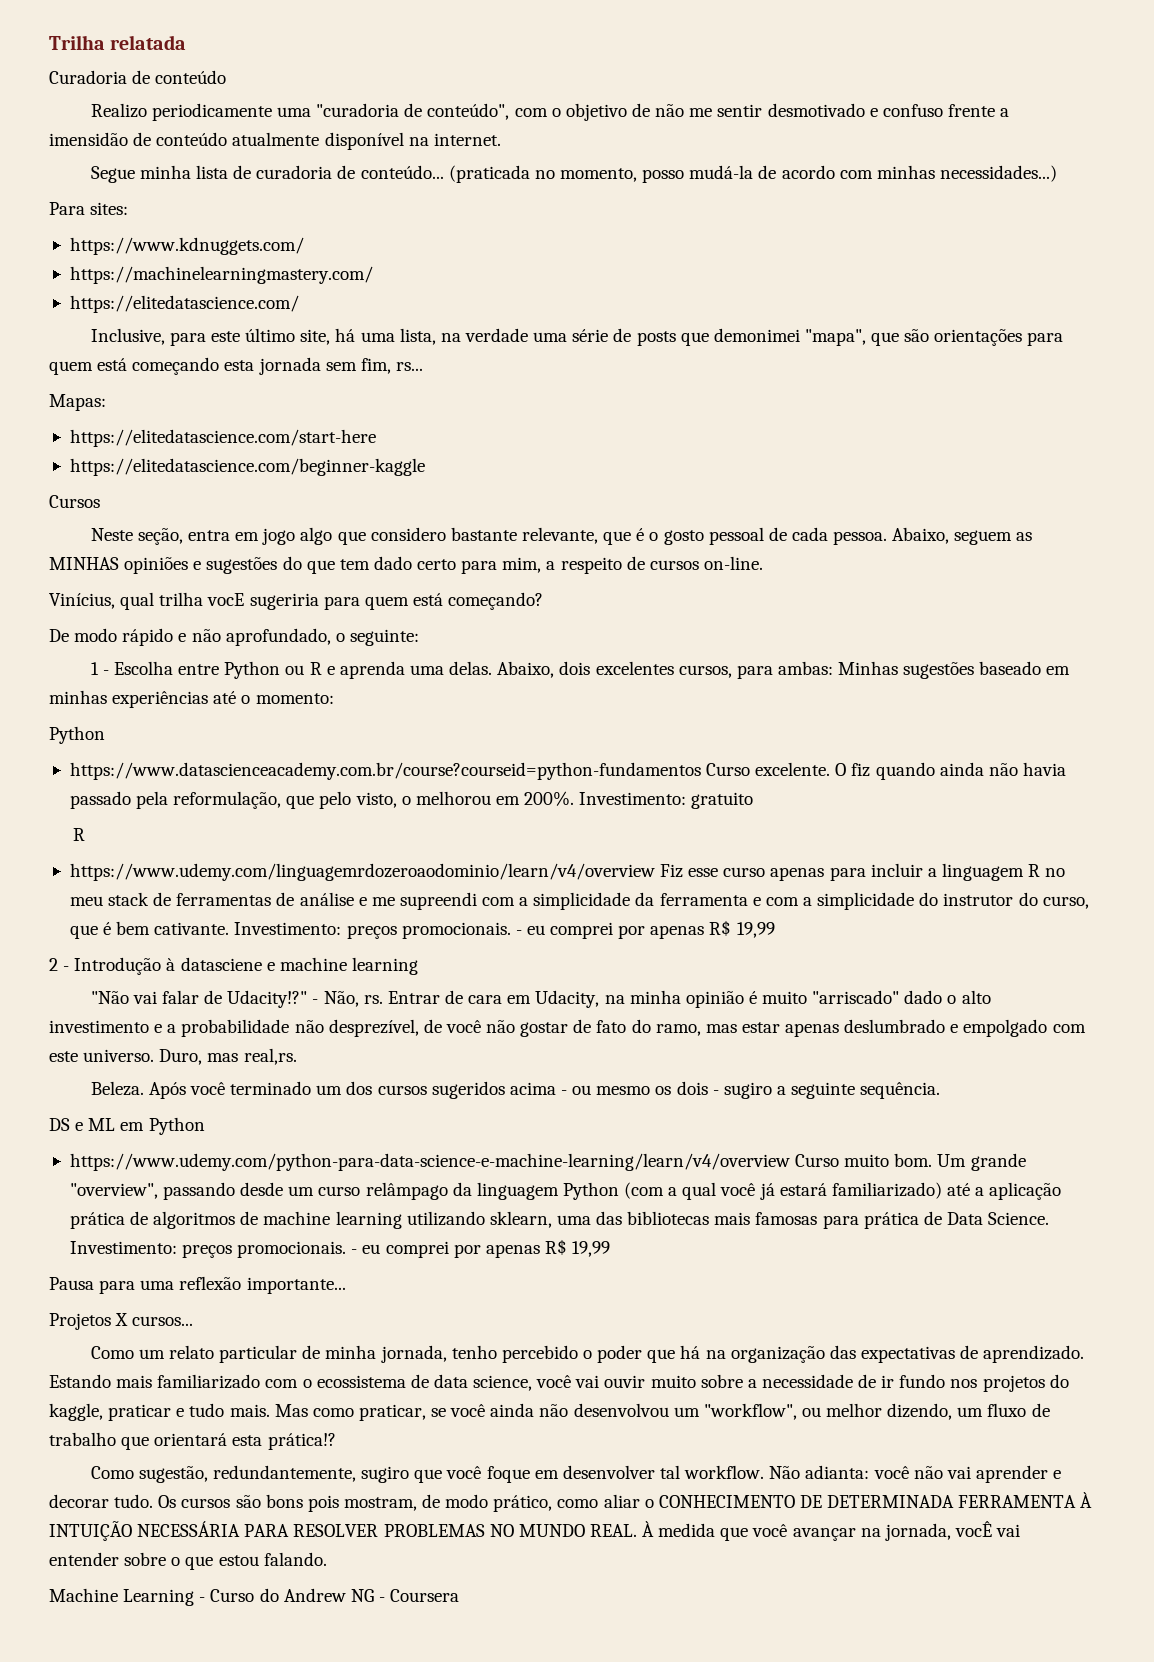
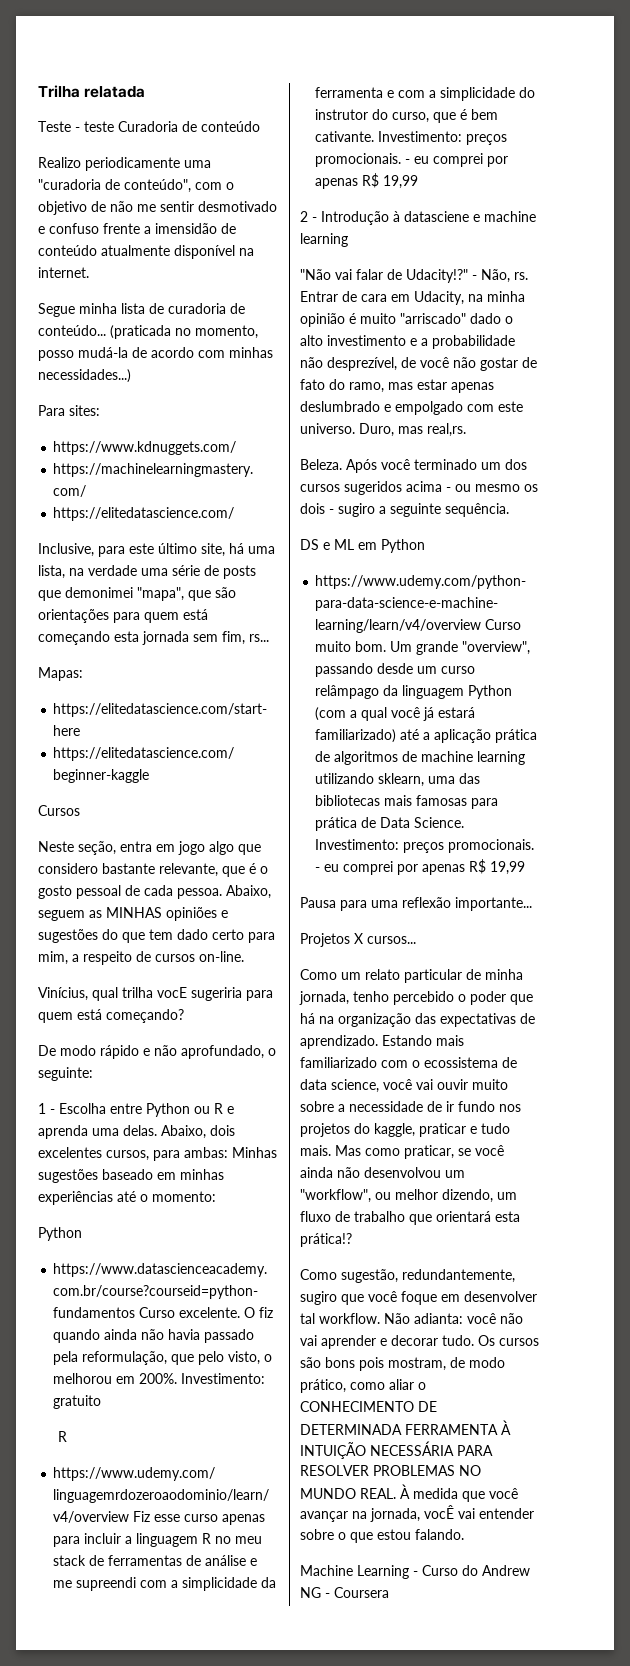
(187, 42) none -> [38,121,114,132] Teste - teste

